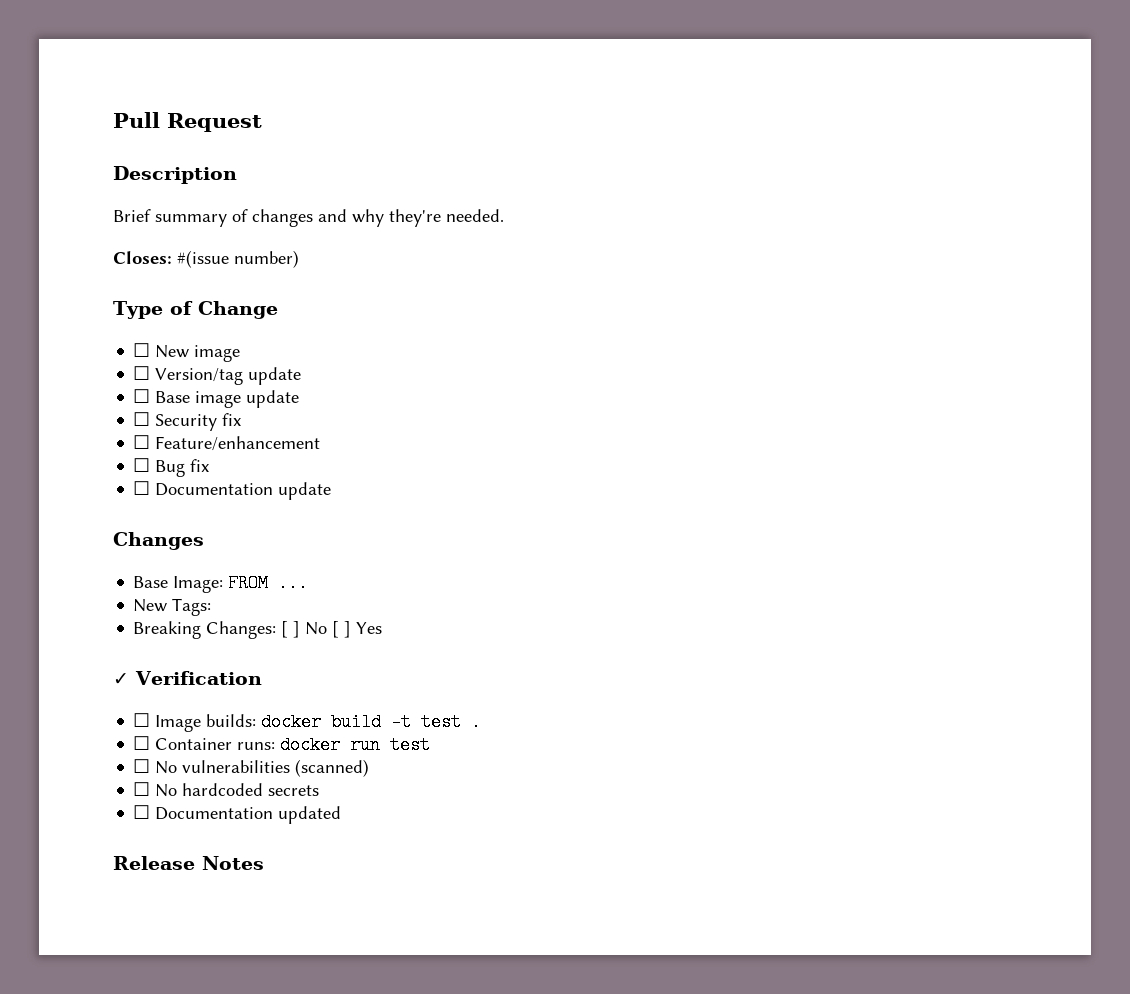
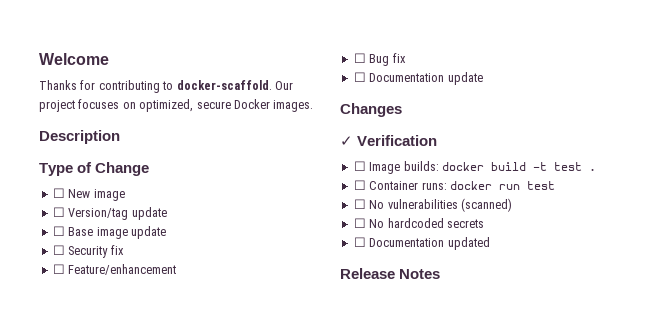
[113,112,262,132] [113,166,237,184] [113,209,504,227] [113,250,299,268] Pull Request // Description // Brief summary of changes and why they're needed. // Closes: #(issue number) -> [39,53,109,65] [39,80,293,93] [39,99,314,112] [39,130,120,144] Welcome // Thanks for contributing to docker-scaffold. Our project focuses on optimized, secure Docker images. // Description
[133,574,309,593] [133,598,212,616] [133,621,383,639] // Base Image: FROM ... // New Tags: // Breaking Changes: [ ] No [ ] Yes -> (402, 110) none

